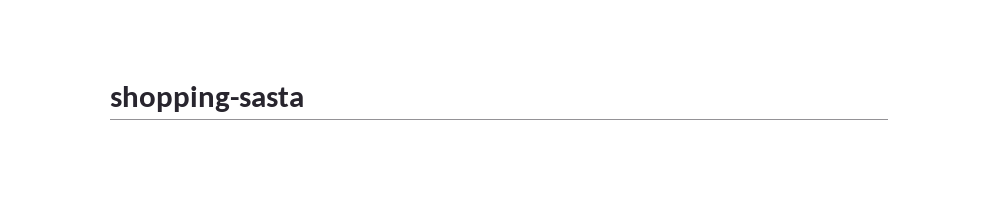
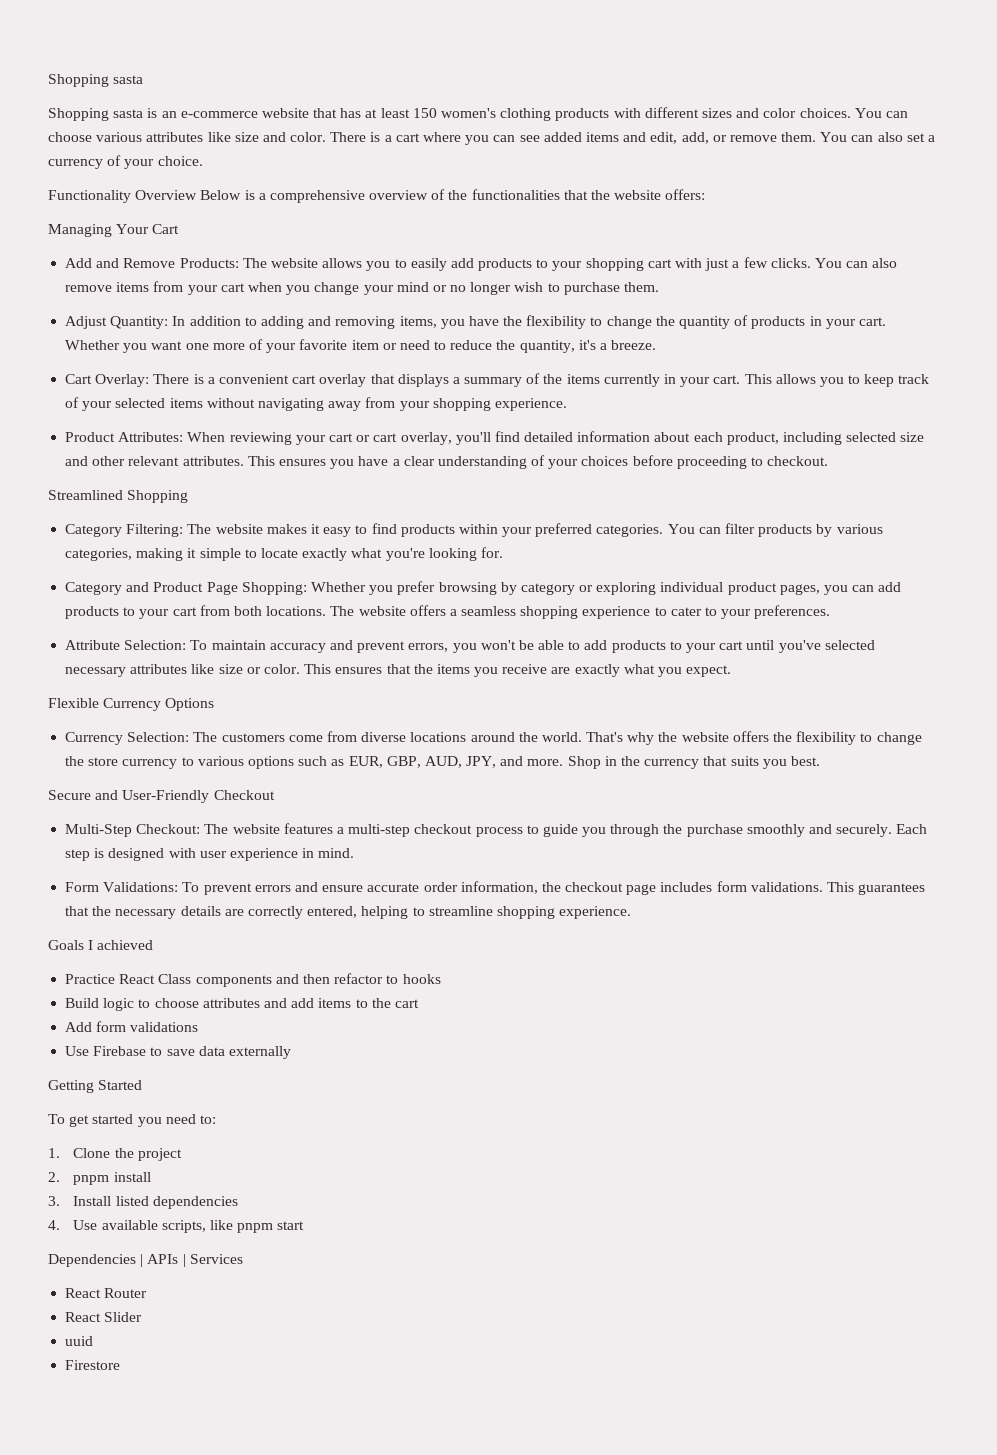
[110,86,304,112] shopping-sasta -> [48,74,144,87] [48,107,908,121] [48,132,935,145] [48,155,203,169] [48,189,706,203] [48,224,180,237] [65,257,898,271] [65,281,660,295] [65,315,886,329] [65,339,657,353] [65,373,930,387] [65,397,567,411] [65,431,925,445] [65,455,829,469] [48,490,189,503] [65,523,883,537] [65,547,503,561] [65,581,902,595] [65,605,831,619] [65,640,875,653] [65,664,732,677] [48,698,215,711] [65,731,922,745] [65,756,820,769] [48,790,275,803] [65,823,928,837] [65,848,355,861] [65,881,926,895] [65,906,632,919] [48,940,154,950] [65,973,441,987] [65,998,419,1011] [65,1021,199,1032] [65,1046,291,1059] [48,1080,143,1093] [48,1114,216,1127] [48,1148,182,1161] [48,1172,151,1185] [48,1196,238,1209] [48,1220,305,1233] [48,1254,243,1267] [65,1288,148,1298] [65,1312,143,1322] [65,1336,94,1346] [65,1360,121,1370] Shopping sasta // Shopping sasta is an e-commerce website that has at least 150 women's clothing products with different sizes and color choices. You can choose various attributes like size and color. There is a cart where you can see added items and edit, add, or remove them. You can also set a currency of your choice. // Functionality Overview Below is a comprehensive overview of the functionalities that the website offers: // Managing Your Cart // Add and Remove Products: The website allows you to easily add products to your shopping cart with just a few clicks. You can also remove items from your cart when you change your mind or no longer wish to purchase them. // Adjust Quantity: In addition to adding and removing items, you have the flexibility to change the quantity of products in your cart. Whether you want one more of your favorite item or need to reduce the quantity, it's a breeze. // Cart Overlay: There is a convenient cart overlay that displays a summary of the items currently in your cart. This allows you to keep track of your selected items without navigating away from your shopping experience. // Product Attributes: When reviewing your cart or cart overlay, you'll find detailed information about each product, including selected size and other relevant attributes. This ensures you have a clear understanding of your choices before proceeding to checkout. // Streamlined Shopping // Category Filtering: The website makes it easy to find products within your preferred categories. You can filter products by various categories, making it simple to locate exactly what you're looking for. // Category and Product Page Shopping: Whether you prefer browsing by category or exploring individual product pages, you can add products to your cart from both locations. The website offers a seamless shopping experience to cater to your preferences. // Attribute Selection: To maintain accuracy and prevent errors, you won't be able to add products to your cart until you've selected necessary attributes like size or color. This ensures that the items you receive are exactly what you expect. // Flexible Currency Options // Currency Selection: The customers come from diverse locations around the world. That's why the website offers the flexibility to change the store currency to various options such as EUR, GBP, AUD, JPY, and more. Shop in the currency that suits you best. // Secure and User-Friendly Checkout // Multi-Step Checkout: The website features a multi-step checkout process to guide you through the purchase smoothly and securely. Each step is designed with user experience in mind. // Form Validations: To prevent errors and ensure accurate order information, the checkout page includes form validations. This guarantees that the necessary details are correctly entered, helping to streamline shopping experience. // Goals I achieved // Practice React Class components and then refactor to hooks // Build logic to choose attributes and add items to the cart // Add form validations // Use Firebase to save data externally // Getting Started // To get started you need to: // 1. Clone the project // 2. pnpm install // 3. Install listed dependencies // 4. Use available scripts, like pnpm start // Dependencies | APIs | Services // React Router // React Slider // uuid // Firestore

